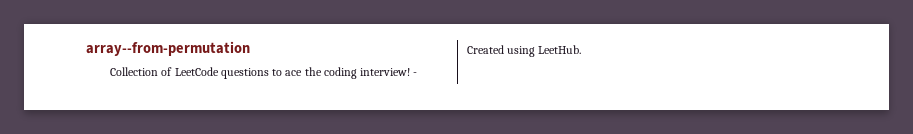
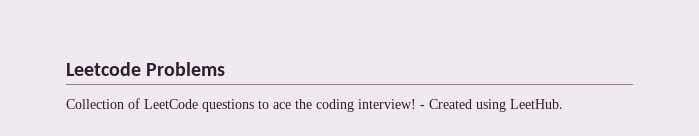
[86,41,250,56] array--from-permutation -> [66,62,226,76] Leetcode Problems

